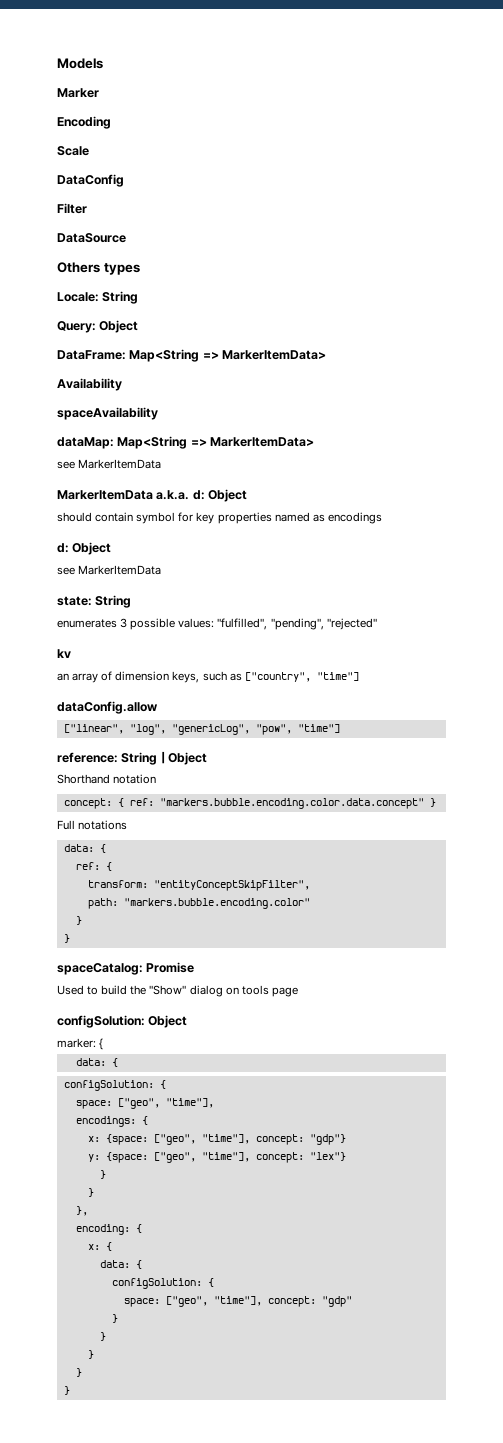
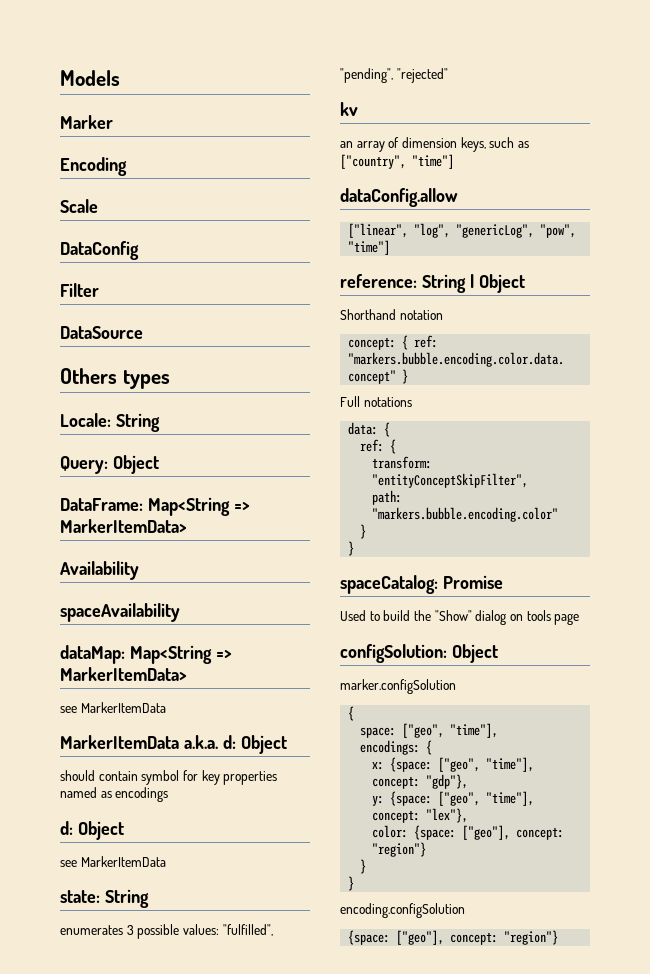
[57,1038,104,1050] [75,1058,118,1067] [63,1080,154,1091] marker: { // data: { // configSolution: -> [340,679,456,694] marker.configSolution //
[309,1134,346,1145] "gdp"} -> [426,774,469,789] "gdp"},
[309,1152,346,1161] [99,1170,106,1179] [87,1188,94,1197] [75,1206,88,1216] [75,1224,142,1235] [87,1242,112,1251] [99,1260,142,1269] [111,1278,214,1289] [123,1296,352,1307] [111,1314,118,1323] [99,1332,106,1341] [87,1350,94,1359] [75,1368,82,1377] [63,1386,70,1395] "lex"} // } // } // }, // encoding: { // x: { // data: { // configSolution: { // space: ["geo", "time"], concept: "gdp" // } // } // } // } // } -> [426,808,469,823] [372,825,565,840] [372,842,427,857] [360,859,367,874] [348,876,355,891] [340,903,465,918] [348,930,559,945] "lex"}, // color: {space: ["geo"], concept: "region"} // } // } // encoding.configSolution // {space: ["geo"], concept: "region"}

